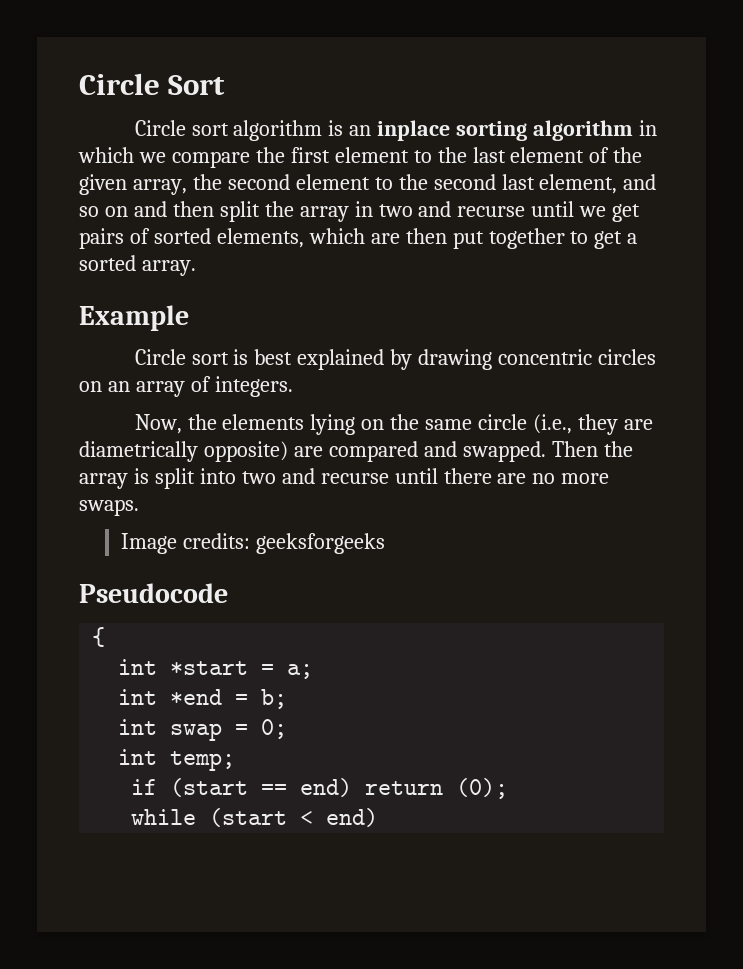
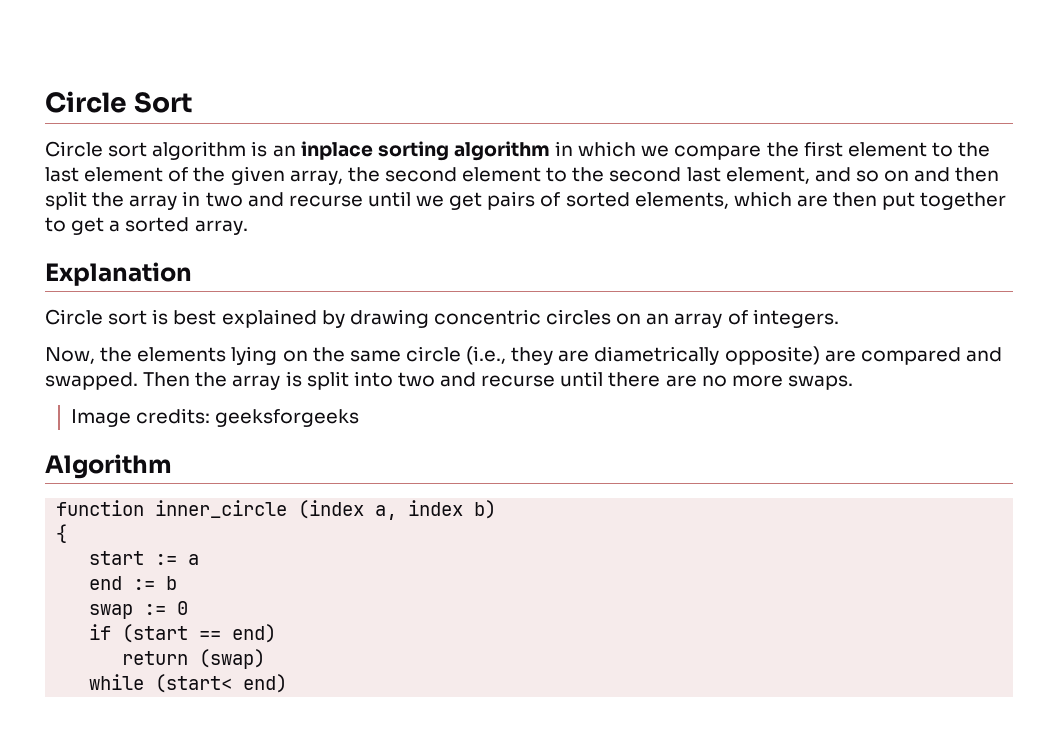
[79,305,189,331] Example -> [45,262,192,286] Explanation
[79,583,228,603] [92,627,106,647] [118,659,314,679] [118,689,288,709] [118,719,288,741] [118,749,236,771] Pseudocode // { // int *start = a; // int *end = b; // int swap = 0; // int temp; -> [45,454,172,479] [56,500,497,520] [56,524,68,543] [89,551,200,565] [89,576,178,590] [89,601,189,619] Algorithm // function inner_circle (index a, index b) // { // start := a // end := b // swap := 0
[365,778,509,799] return (0); -> [122,649,266,669] // return (swap)
[209,808,314,827] (start < -> [155,674,233,693] (start<

